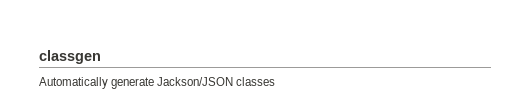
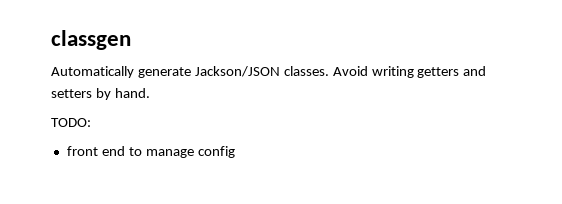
[236,77,276,86] classes -> [283,66,487,78] [51,88,150,100] [51,118,91,127] [66,146,235,158] classes. Avoid writing getters and setters by hand. // TODO: // front end to manage config

